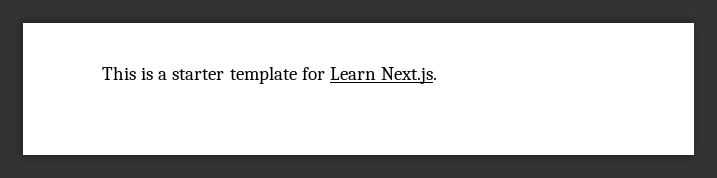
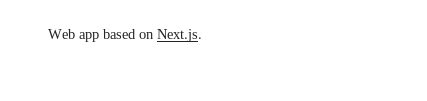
[102,66,376,84] This is a starter template for Learn -> [48,29,154,42] Web app based on

